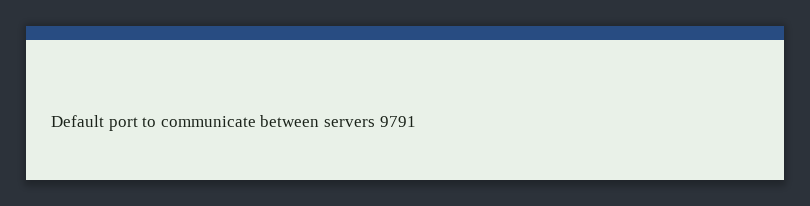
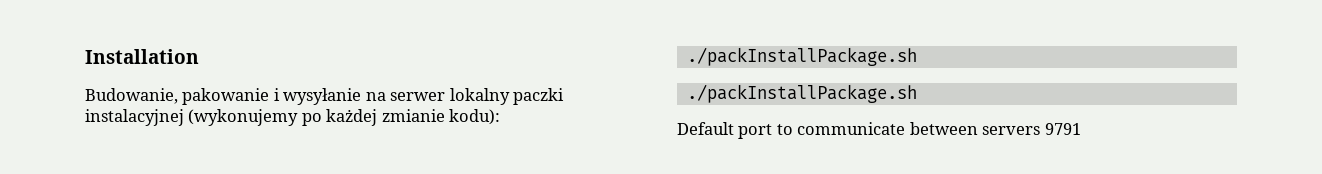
(51, 121) none -> [85,49,199,64] [85,88,565,105] [85,109,501,126] [686,47,917,66] [686,84,917,103] Installation // Budowanie, pakowanie i wysyłanie na serwer lokalny paczki instalacyjnej (wykonujemy po każdej zmianie kodu): // ./packInstallPackage.sh // ./packInstallPackage.sh //

